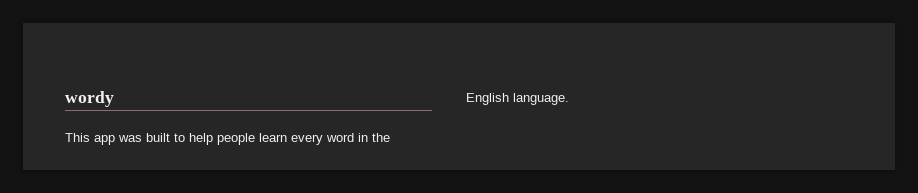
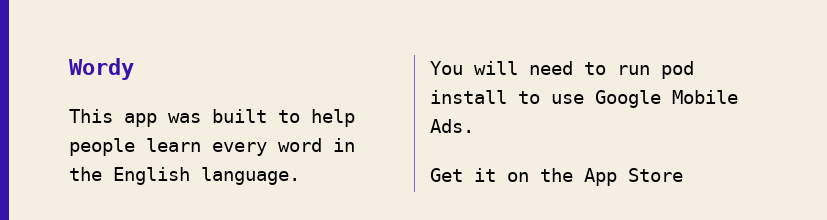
[65,91,114,107] wordy -> [69,58,134,80] Wordy
(569, 99) none -> [430,61,694,79] [430,90,738,108] [430,119,474,133] [430,168,683,186] // You will need to run pod install to use Google Mobile Ads. // Get it on the App Store

